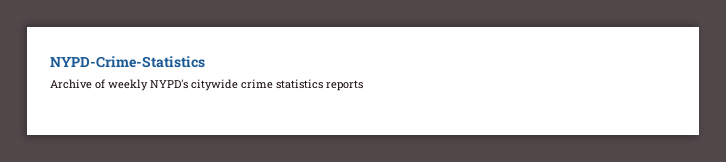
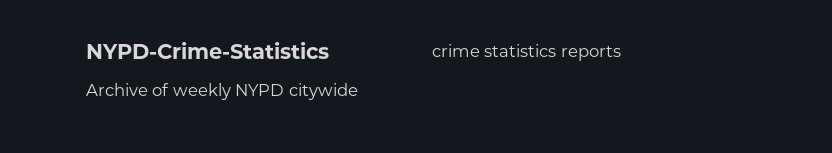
[150,79,188,89] NYPD's -> [235,84,285,96] NYPD

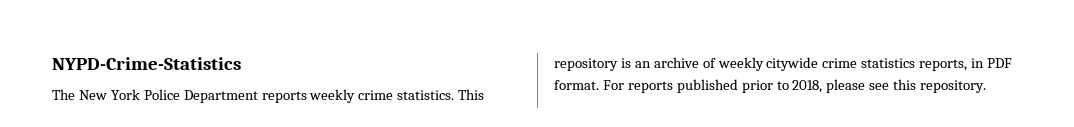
[86,83,148,96] Archive -> [52,89,485,103] [554,57,699,71] The New York Police Department reports weekly crime statistics. This repository is an archive
[235,84,285,96] NYPD -> (764, 64) none
[560,46,621,61] reports -> [919,58,1013,71] [554,79,987,93] reports, in PDF format. For reports published prior to 2018, please see this repository.

